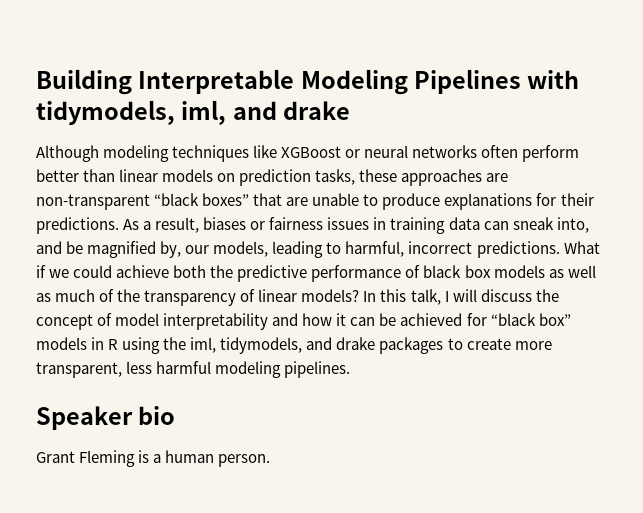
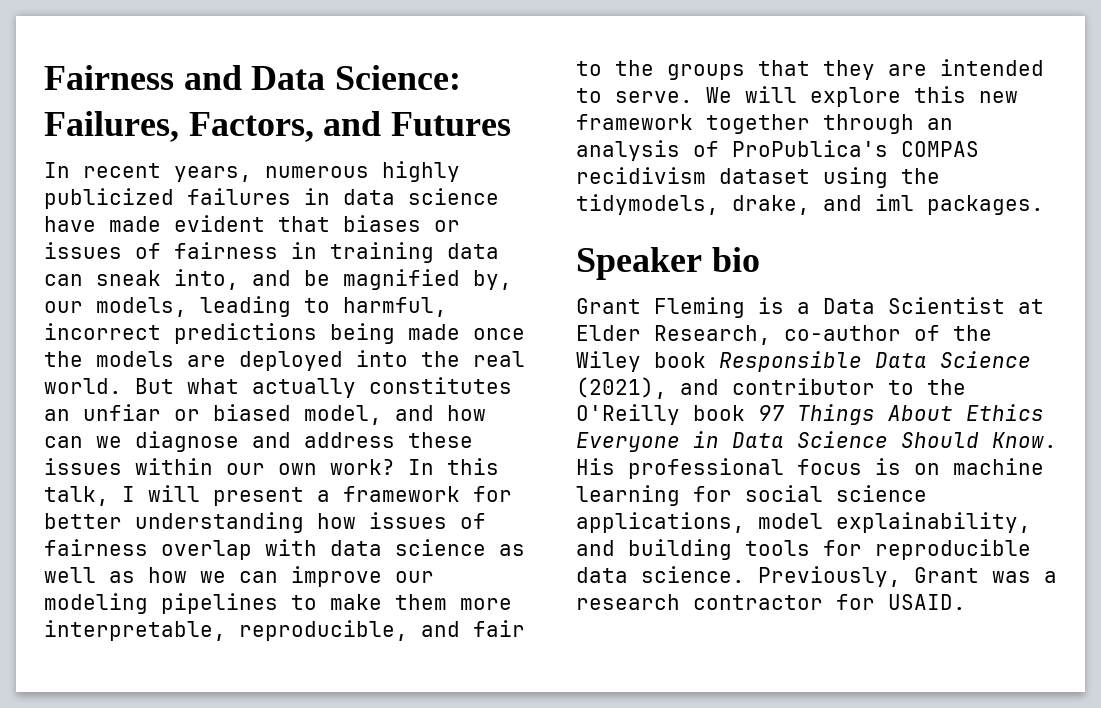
[36,69,580,95] [36,100,351,125] [36,145,580,162] [36,169,509,186] [36,193,594,210] [36,217,370,234] Building Interpretable Modeling Pipelines with tidymodels, iml, and drake // Although modeling techniques like XGBoost or neural networks often perform better than linear models on prediction tasks, these approaches are non-transparent “black boxes” that are unable to produce explanations for their predictions. As a result, biases or fairness issues -> [44,65,462,90] [44,111,512,142] [44,161,460,182] [44,188,499,209] [44,215,460,232] [44,242,278,259] Fairness and Data Science: Failures, Factors, and Futures // In recent years, numerous highly publicized failures in data science have made evident that biases or issues of fairness
[476,241,600,258] [36,265,596,282] [36,289,360,306] predictions. What if we could achieve both the predictive performance of black box models as well as much of the transparency of linear models? -> [174,323,525,344] [44,350,525,371] [44,377,512,398] [44,404,486,425] [44,431,473,452] [44,458,395,475] predictions being made once the models are deployed into the real world. But what actually constitutes an unfiar or biased model, and how can we diagnose and address these issues within our own work?
[480,289,559,302] [36,313,571,330] [36,337,552,354] [36,361,351,378] discuss the concept of model interpretability and how it can be achieved for “black box” models in R using the iml, tidymodels, and drake packages to create more transparent, less harmful modeling pipelines. -> [213,486,512,506] [44,512,486,533] [44,539,525,560] [44,566,434,587] [44,593,512,614] [44,620,525,641] [576,59,1044,80] [576,86,1018,107] [576,114,953,134] [576,140,979,161] [576,167,940,188] [576,194,1044,215] present a framework for better understanding how issues of fairness overlap with data science as well as how we can improve our modeling pipelines to make them more interpretable, reproducible, and fair to the groups that they are intended to serve. We will explore this new framework together through an analysis of ProPublica's COMPAS recidivism dataset using the tidymodels, drake, and iml packages.
[165,450,271,467] human person. -> [823,297,1044,314] [576,325,992,345] [576,351,1031,372] [576,377,966,399] [576,404,1044,425] [576,431,1057,452] [576,458,1044,479] [576,485,927,506] [576,512,1031,533] [576,539,1031,560] [576,566,1057,587] [576,594,966,610] Data Scientist at Elder Research, co-author of the Wiley book Responsible Data Science (2021), and contributor to the O'Reilly book 97 Things About Ethics Everyone in Data Science Should Know. His professional focus is on machine learning for social science applications, model explainability, and building tools for reproducible data science. Previously, Grant was a research contractor for USAID.

